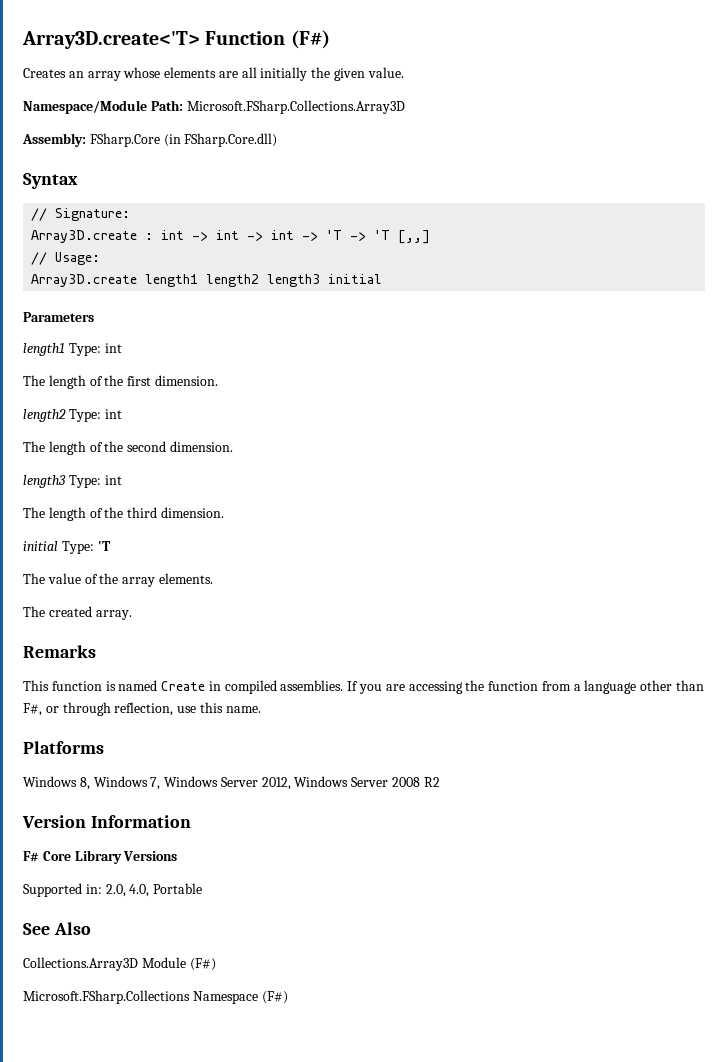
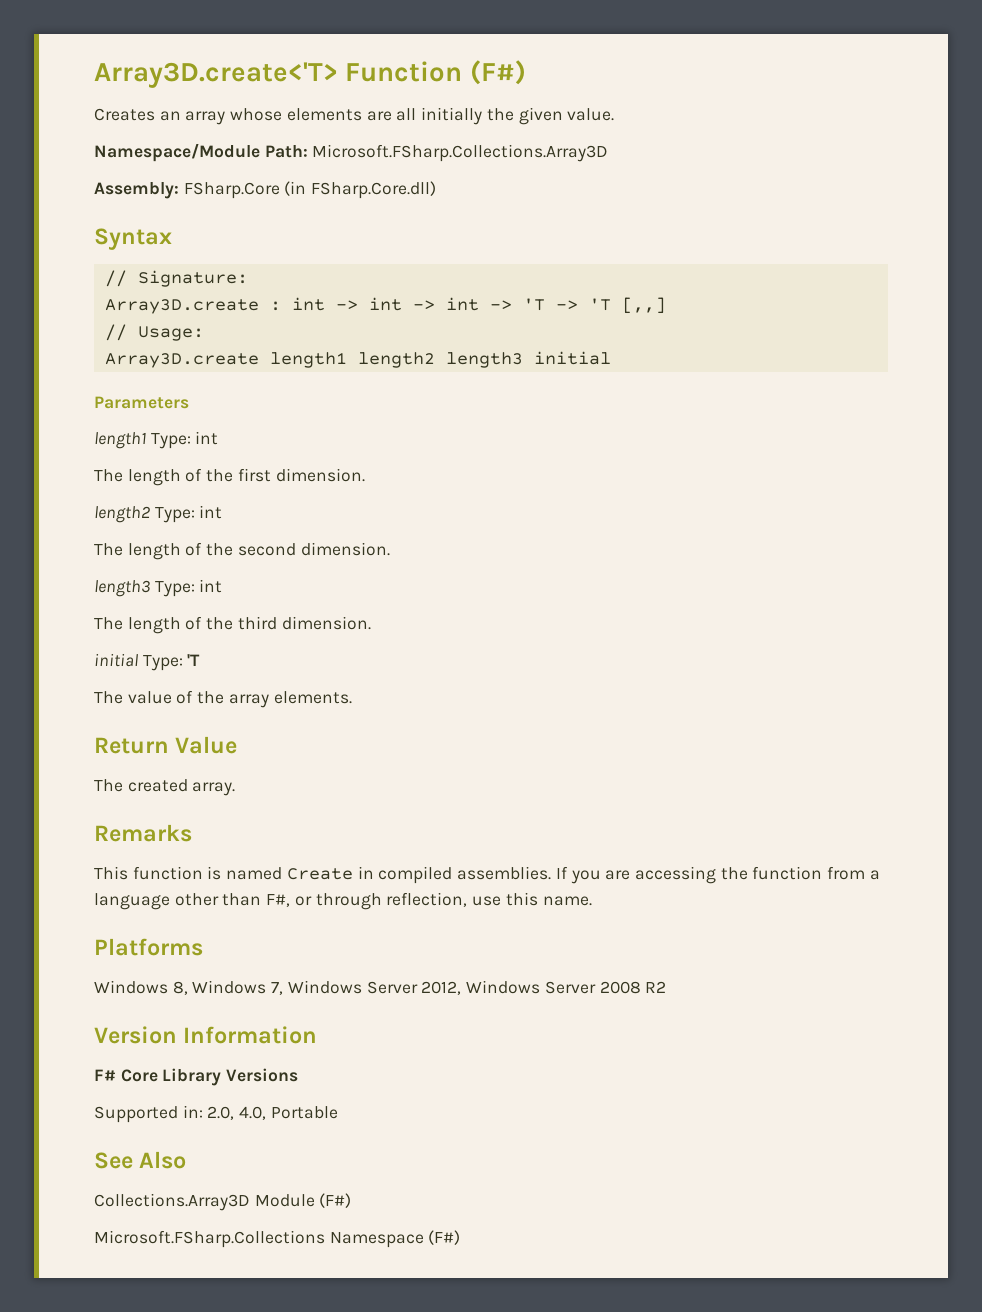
(213, 578) none -> [94,736,238,754] // Return Value

